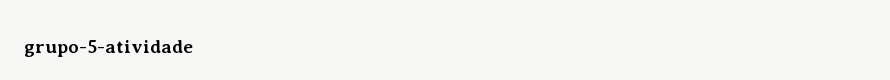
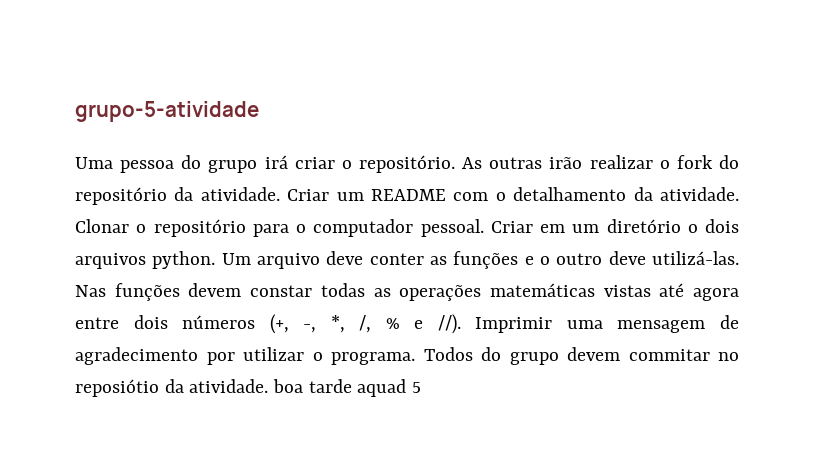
(193, 48) none -> [75,155,739,173] [75,187,739,205] [75,219,739,237] [75,251,739,269] [75,283,739,301] [75,314,740,334] [75,347,739,365] [75,379,422,397] // Uma pessoa do grupo irá criar o repositório. As outras irão realizar o fork do repositório da atividade. Criar um README com o detalhamento da atividade. Clonar o repositório para o computador pessoal. Criar em um diretório o dois arquivos python. Um arquivo deve conter as funções e o outro deve utilizá-las. Nas funções devem constar todas as operações matemáticas vistas até agora entre dois números (+, -, *, /, % e //). Imprimir uma mensagem de agradecimento por utilizar o programa. Todos do grupo devem commitar no reposiótio da atividade. boa tarde aquad 5

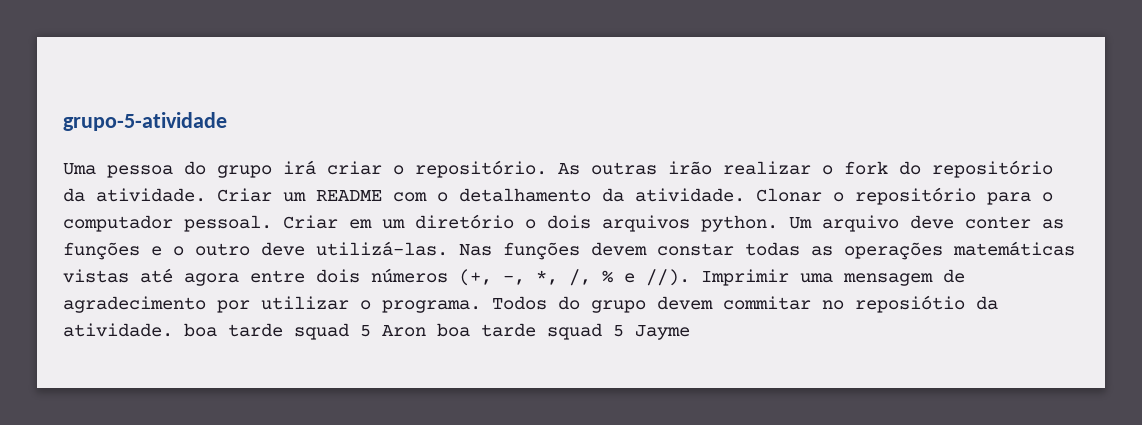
[357,379,422,397] aquad 5 -> [294,323,690,340] squad 5 Aron boa tarde squad 5 Jayme

